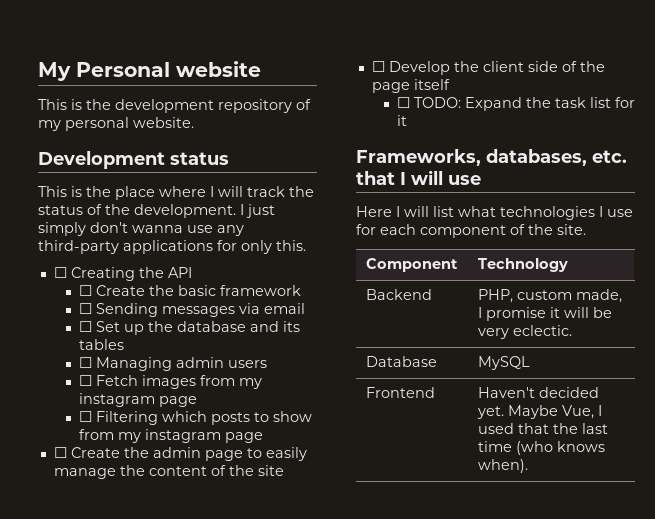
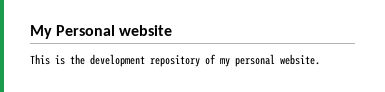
[38,151,229,169] [38,186,314,200] [38,204,275,218] [38,222,244,236] [38,240,306,254] [53,267,192,281] [78,285,301,296] [78,303,305,317] [78,321,300,335] [78,339,124,350] [78,357,267,371] [78,375,262,389] [78,393,197,407] [78,411,312,425] [78,429,263,443] [53,447,307,461] [53,465,284,479] [371,61,605,75] [371,79,450,93] [396,97,635,111] [396,115,407,126] [356,149,627,166] [356,170,481,185] [356,206,633,220] [356,224,586,238] [366,258,459,272] [478,258,569,272] [366,289,433,300] [478,289,623,303] [478,307,613,321] [478,325,573,339] [366,356,438,367] [478,356,531,370] [366,387,436,398] [478,387,600,398] [477,405,603,419] [478,423,609,434] [478,441,606,455] [478,459,529,473] // Development status // This is the place where I will track the status of the development. I just simply don't wanna use any third-party applications for only this. // ☐ Creating the API // ☐ Create the basic framework // ☐ Sending messages via email // ☐ Set up the database and its tables // ☐ Managing admin users // ☐ Fetch images from my instagram page // ☐ Filtering which posts to show from my instagram page // ☐ Create the admin page to easily manage the content of the site // ☐ Develop the client side of the page itself // ☐ TODO: Expand the task list for it // Frameworks, databases, etc. that I will use // Here I will list what technologies I use for each component of the site. // Component | Technology // Backend | PHP, custom made, I promise it will be very eclectic. // Database | MySQL // Frontend | Haven't decided yet. Maybe Vue, I used that the last time (who knows when). -> (320, 59) none

